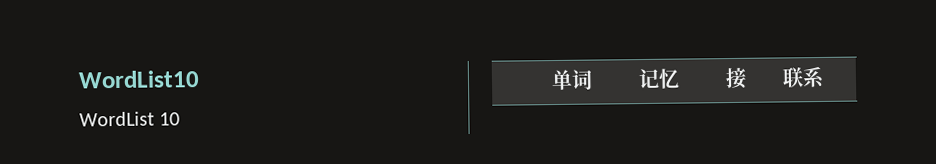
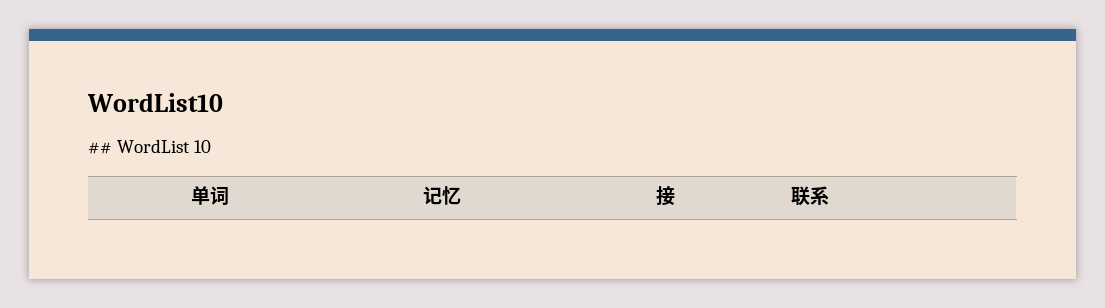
(200, 79) none -> [88,142,112,154] ##

